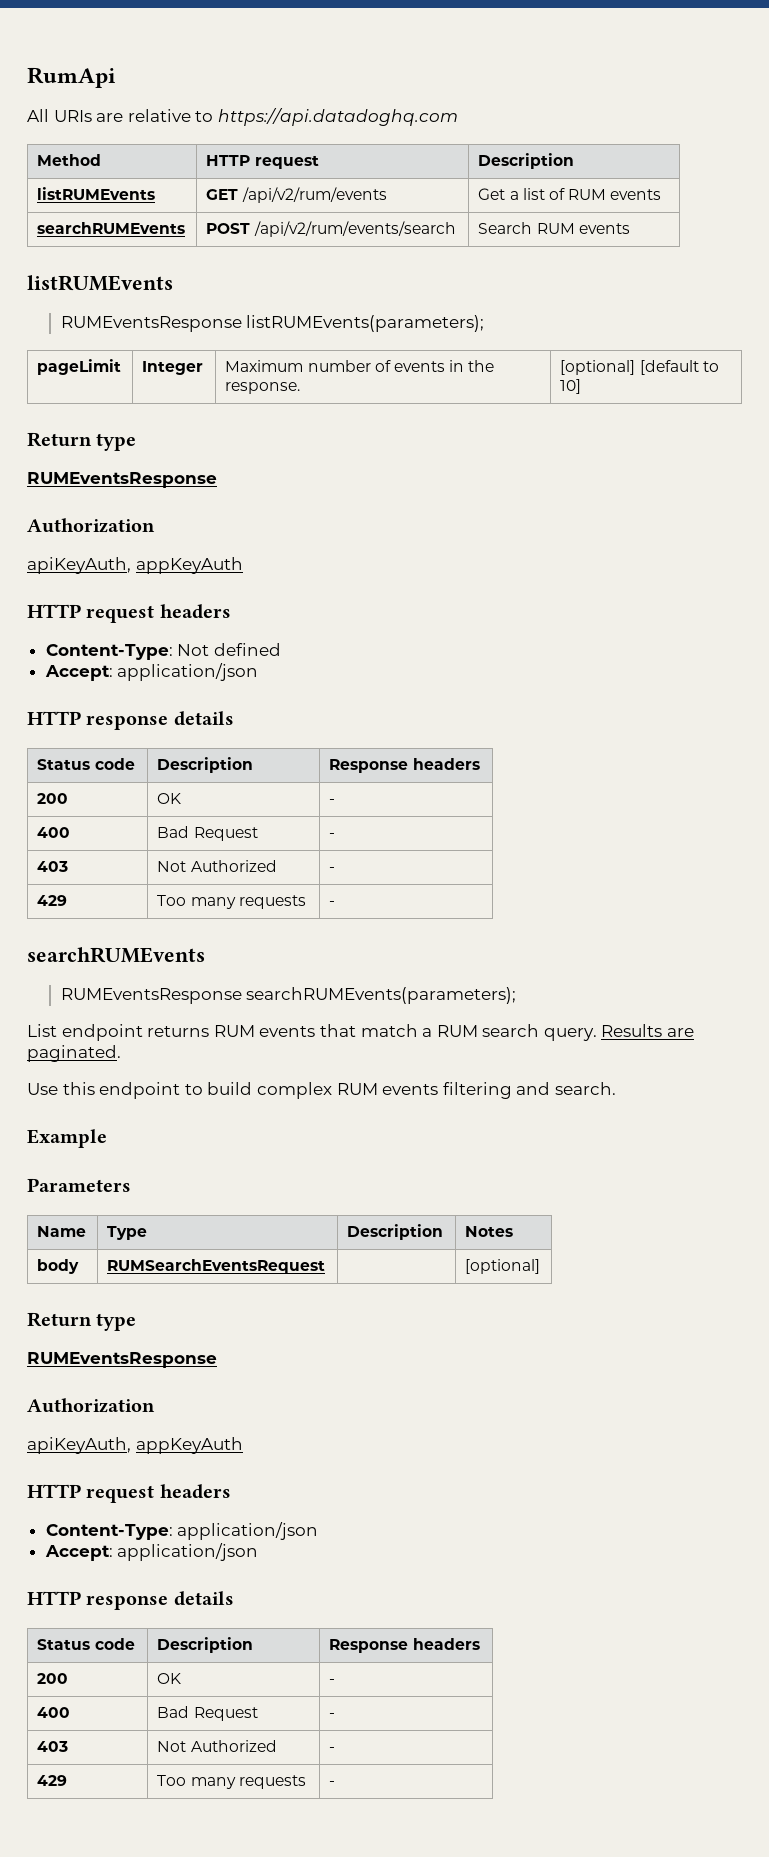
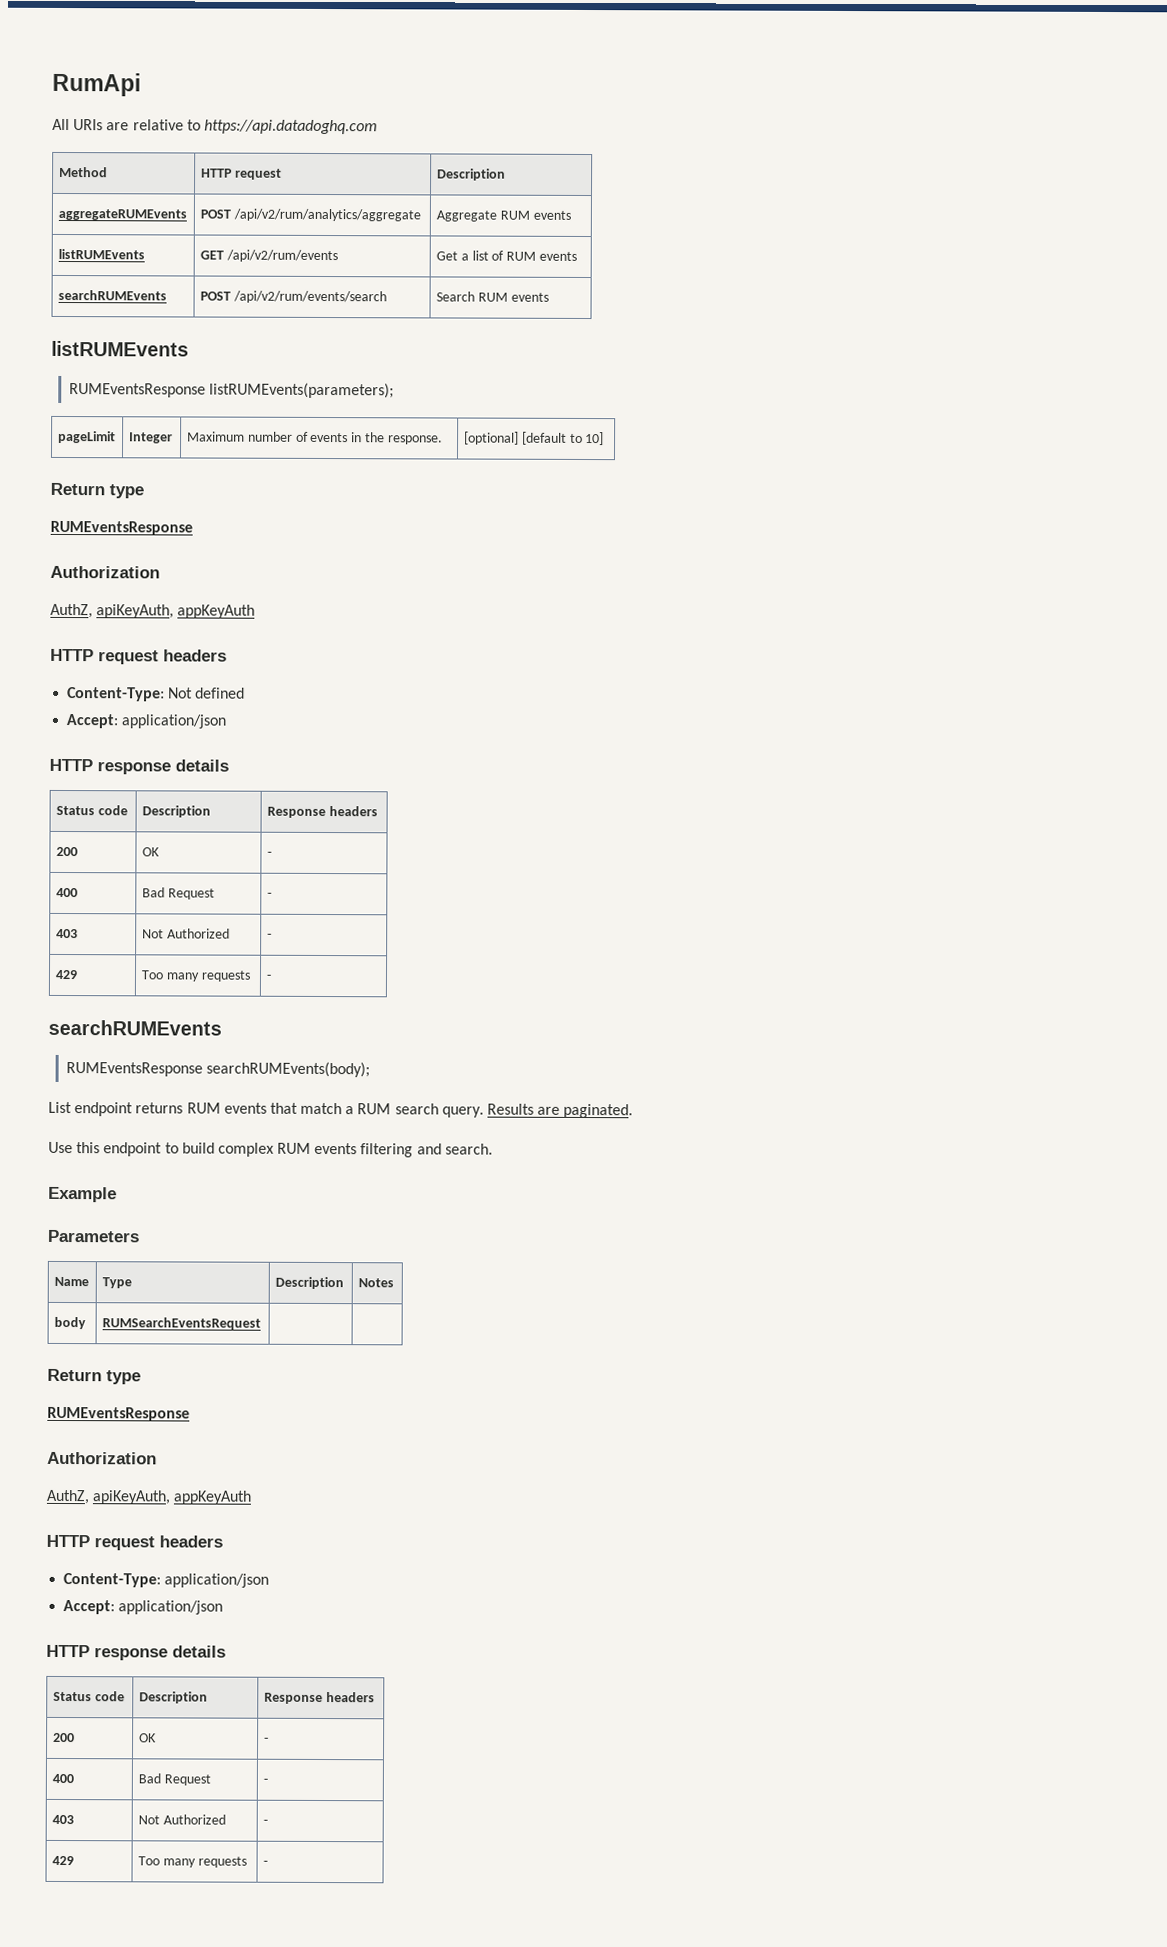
(575, 161) none -> [57,208,187,221] [199,208,421,222] [435,210,571,222] // aggregateRUMEvents | POST /api/v2/rum/analytics/aggregate | Aggregate RUM events
(155, 525) none -> [50,603,93,619] AuthZ,
[246,987,517,1004] searchRUMEvents(parameters); -> [206,1061,371,1078] searchRUMEvents(body);
[465,1259,541,1274] [27,1312,137,1331] [27,1352,217,1368] [27,1398,155,1413] [optional] // Return type // RUMEventsResponse // Authorization // -> [47,1368,141,1385] [47,1406,190,1422] [47,1451,157,1465] [46,1489,90,1505] // Return type // RUMEventsResponse // Authorization // AuthZ,

